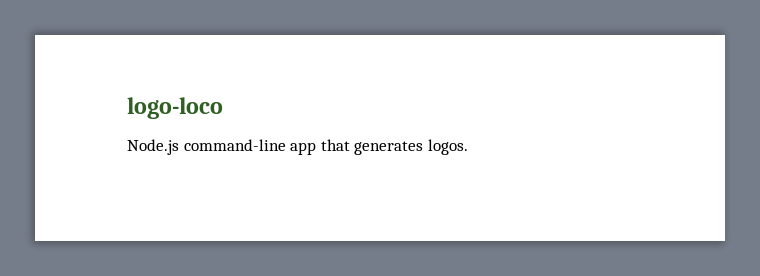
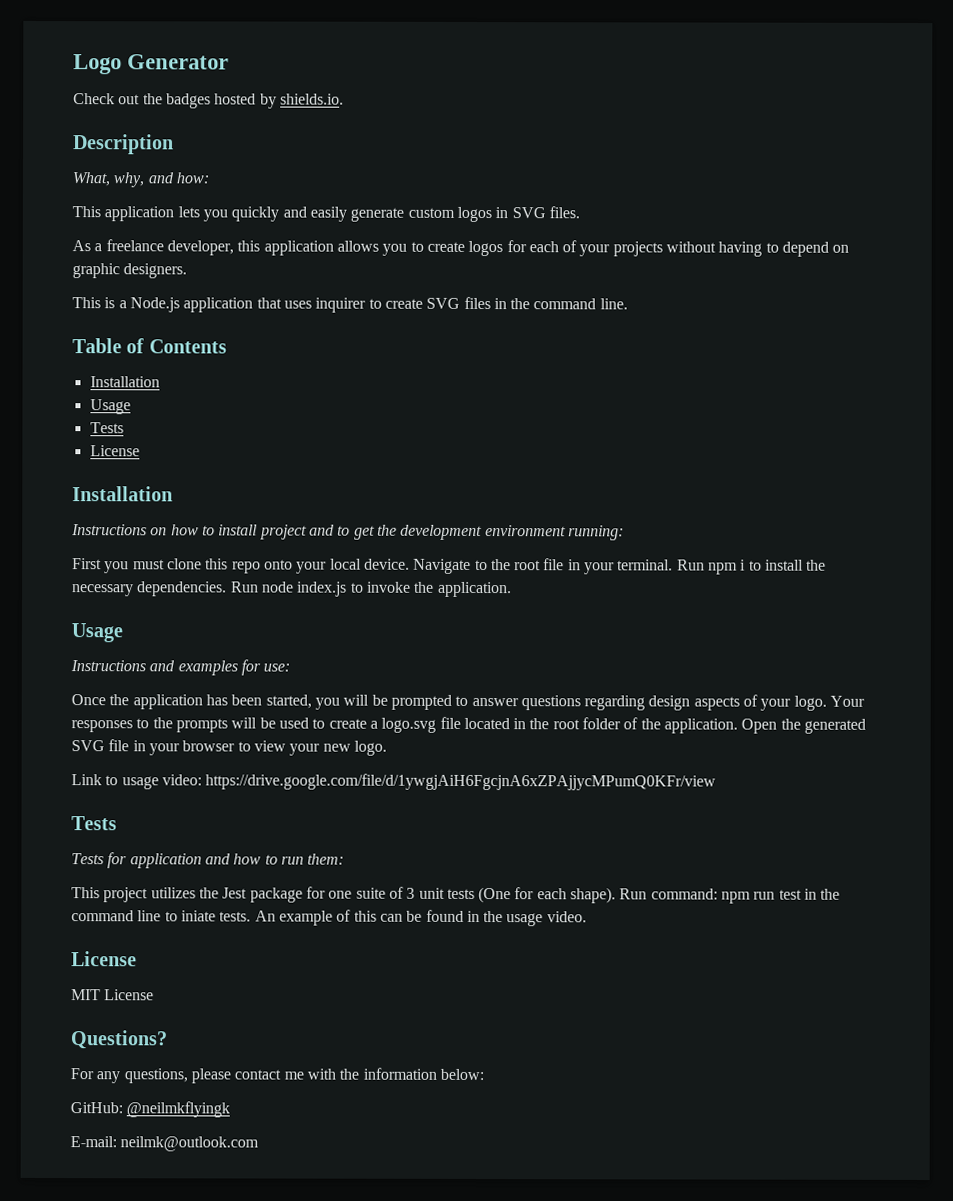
[127,97,223,119] [127,139,468,155] logo-loco // Node.js command-line app that generates logos. -> [73,54,230,75] [73,93,344,109] [73,134,174,155] [72,172,209,188] [72,206,580,223] [72,239,850,257] [72,263,188,279] [72,296,628,313] [72,338,227,354] [89,376,160,388] [89,399,131,415] [89,422,124,434] [89,445,140,457] [72,486,173,502] [71,524,624,541] [72,558,827,575] [72,581,512,598] [71,623,123,643] [70,659,291,676] [71,694,866,711] [71,716,867,734] [71,739,387,756] [71,773,717,791] [71,816,117,831] [71,852,345,869] [71,886,841,904] [71,909,587,927] [71,951,137,967] [71,989,155,1001] [70,1030,168,1050] [70,1067,484,1084] [70,1101,231,1118] [70,1136,260,1152] Logo Generator // Check out the badges hosted by shields.io. // Description // What, why, and how: // This application lets you quickly and easily generate custom logos in SVG files. // As a freelance developer, this application allows you to create logos for each of your projects without having to depend on graphic designers. // This is a Node.js application that uses inquirer to create SVG files in the command line. // Table of Contents // Installation // Usage // Tests // License // Installation // Instructions on how to install project and to get the development environment running: // First you must clone this repo onto your local device. Navigate to the root file in your terminal. Run npm i to install the necessary dependencies. Run node index.js to invoke the application. // Usage // Instructions and examples for use: // Once the application has been started, you will be prompted to answer questions regarding design aspects of your logo. Your responses to the prompts will be used to create a logo.svg file located in the root folder of the application. Open the generated SVG file in your browser to view your new logo. // Link to usage video: https://drive.google.com/file/d/1ywgjAiH6FgcjnA6xZPAjjycMPumQ0KFr/view // Tests // Tests for application and how to run them: // This project utilizes the Jest package for one suite of 3 unit tests (One for each shape). Run command: npm run test in the command line to iniate tests. An example of this can be found in the usage video. // License // MIT License // Questions? // For any questions, please contact me with the information below: // GitHub: @neilmkflyingk // E-mail: neilmk@outlook.com

